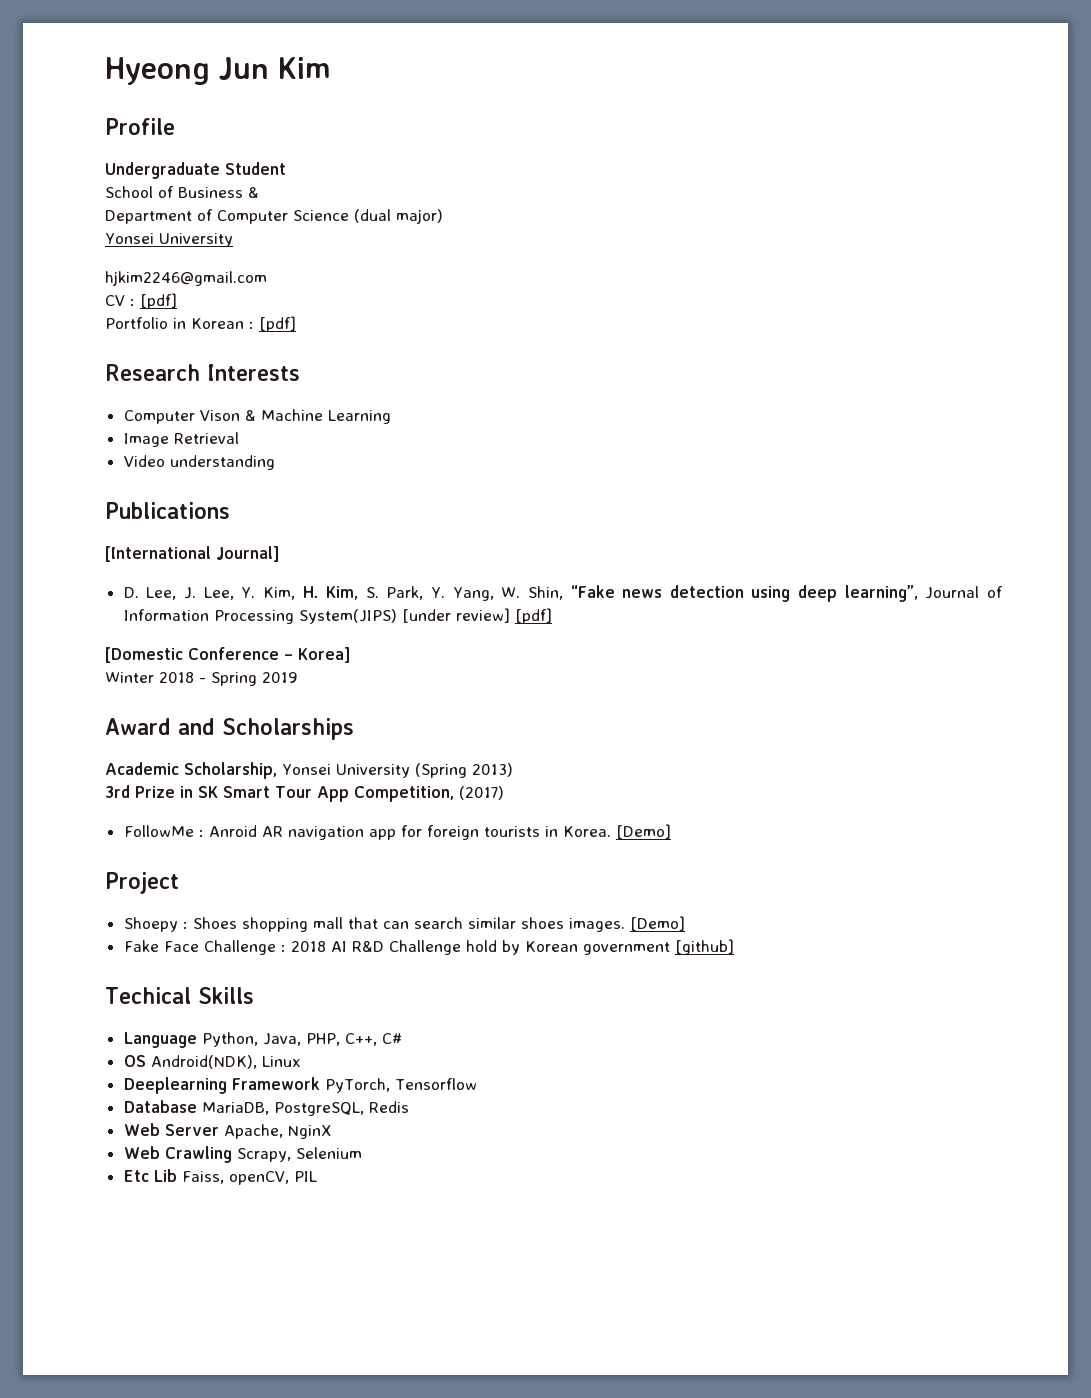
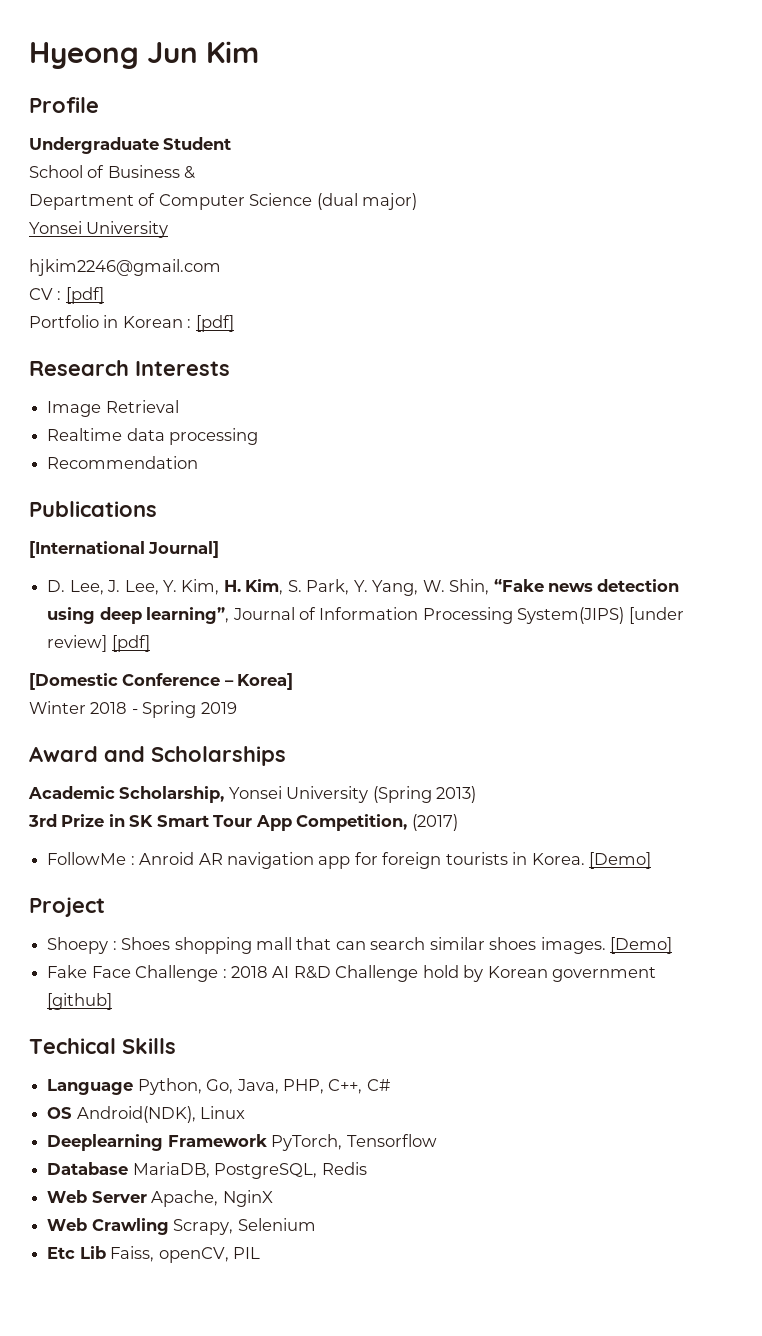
[123,409,391,424] [123,432,239,447] [123,455,275,470] Computer Vison & Machine Learning // Image Retrieval // Video understanding -> [47,400,179,417] [47,428,259,445] [47,456,199,469] Image Retrieval // Realtime data processing // Recommendation
(258, 1039) none -> [206,1079,234,1094] Go,

